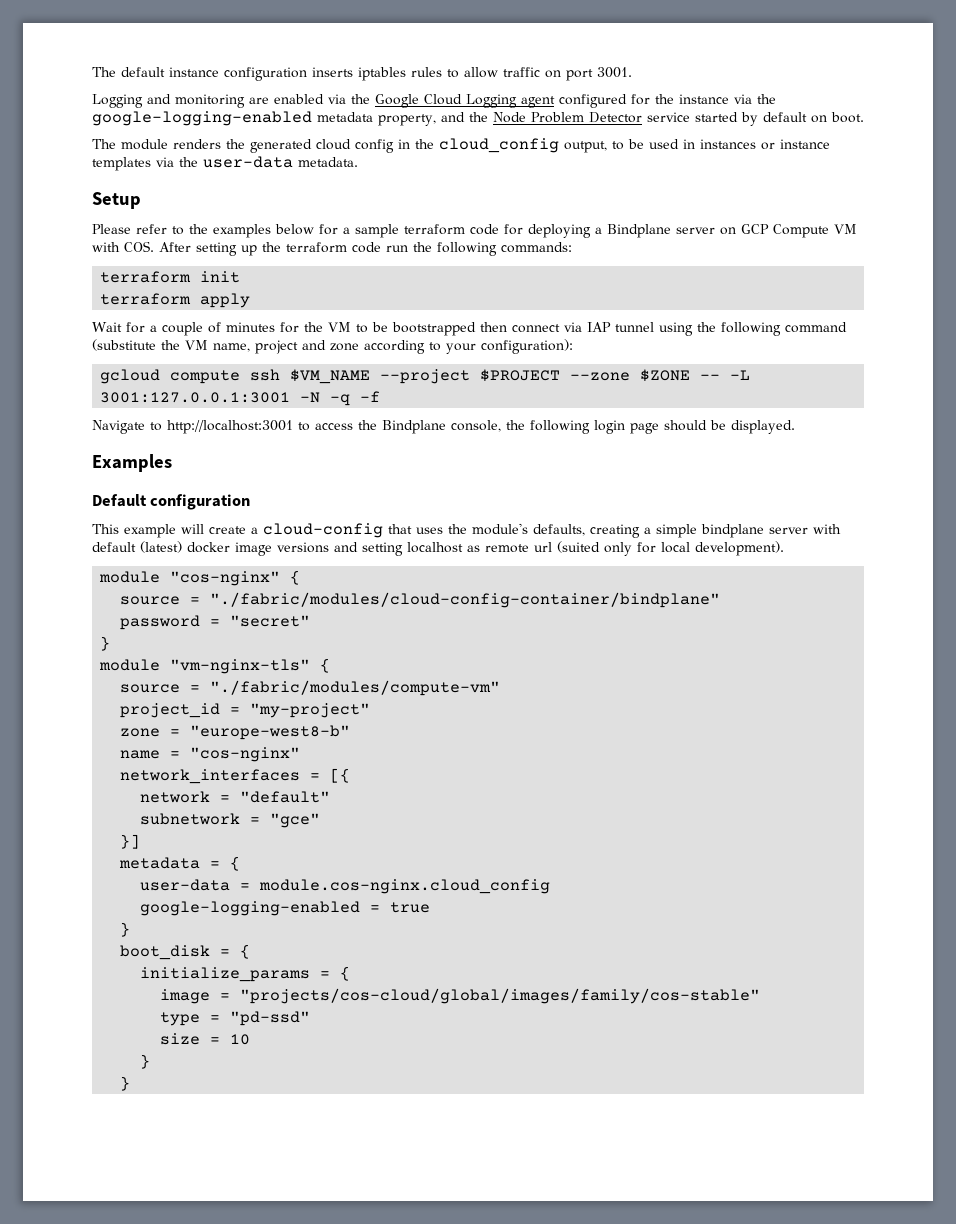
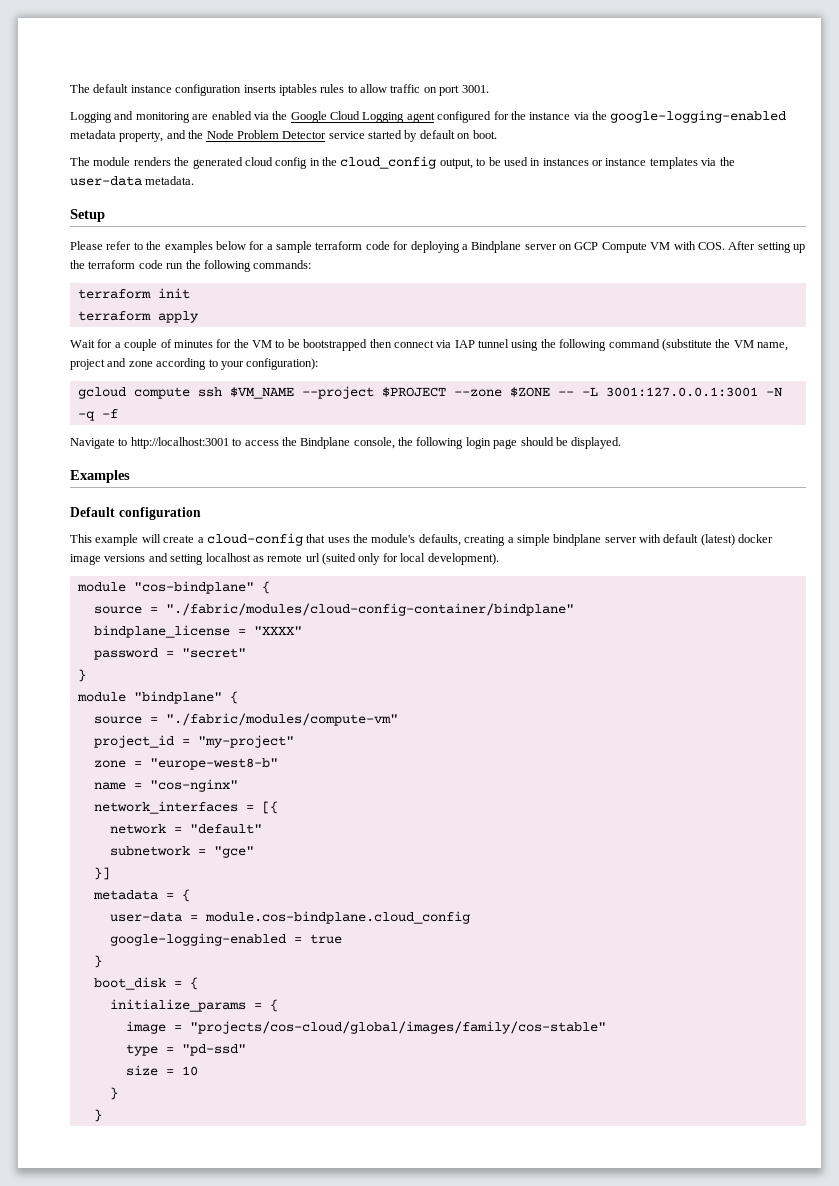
[170,571,281,586] "cos-nginx" -> [133,581,254,594] "cos-bindplane"
(721, 600) none -> [93,625,302,638] // bindplane_license = "XXXX"
[170,659,311,674] "vm-nginx-tls" -> [133,691,222,704] "bindplane"
[259,879,551,894] module.cos-nginx.cloud_config -> [204,911,470,924] module.cos-bindplane.cloud_config

